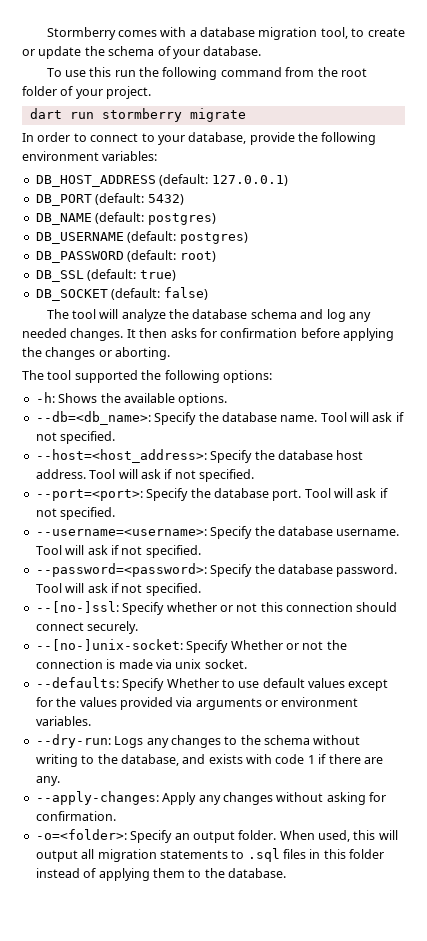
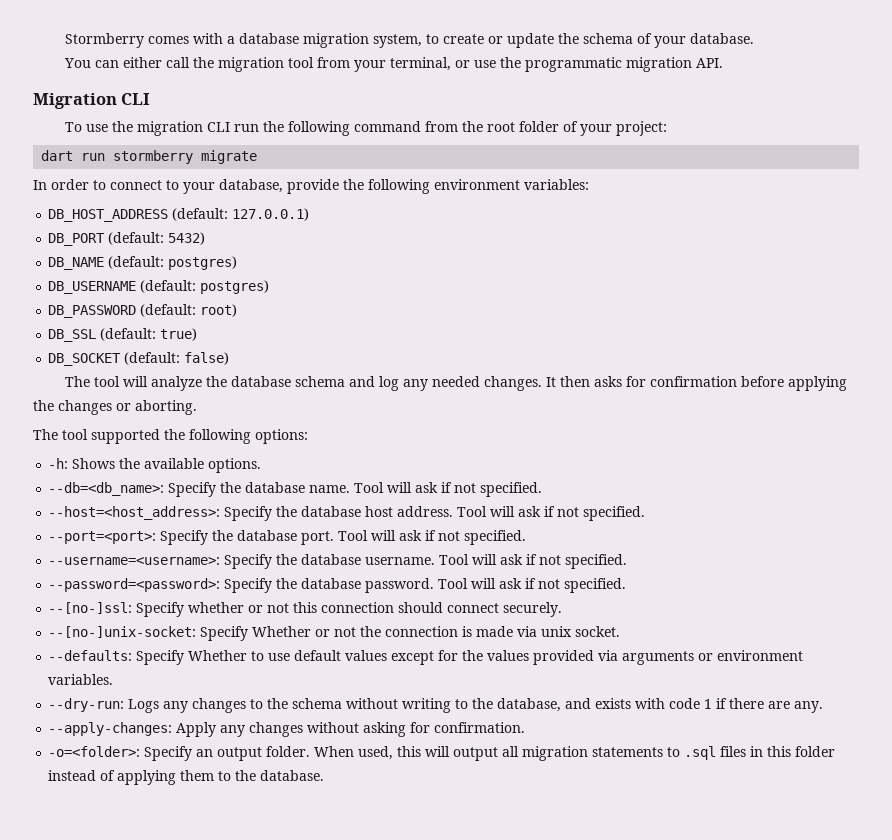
[320,27,348,39] tool, -> [372,34,422,48] system,
(262, 51) none -> [63,57,723,72] [33,93,151,109] // You can either call the migration tool from your terminal, or use the programmatic migration API. // Migration CLI
[89,67,112,77] this -> [111,121,230,136] the migration CLI
[106,86,152,99] project. -> [615,121,667,136] project:

